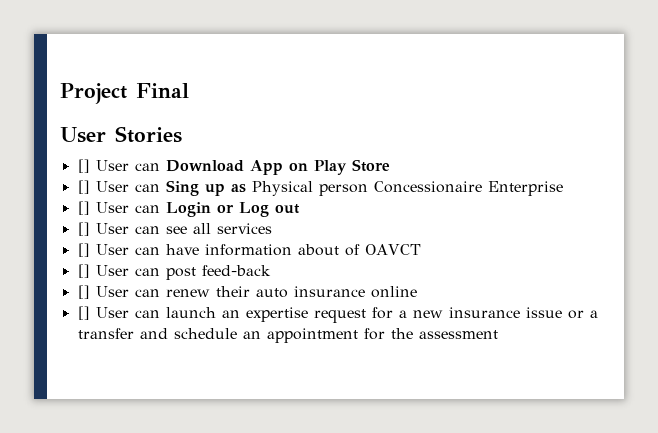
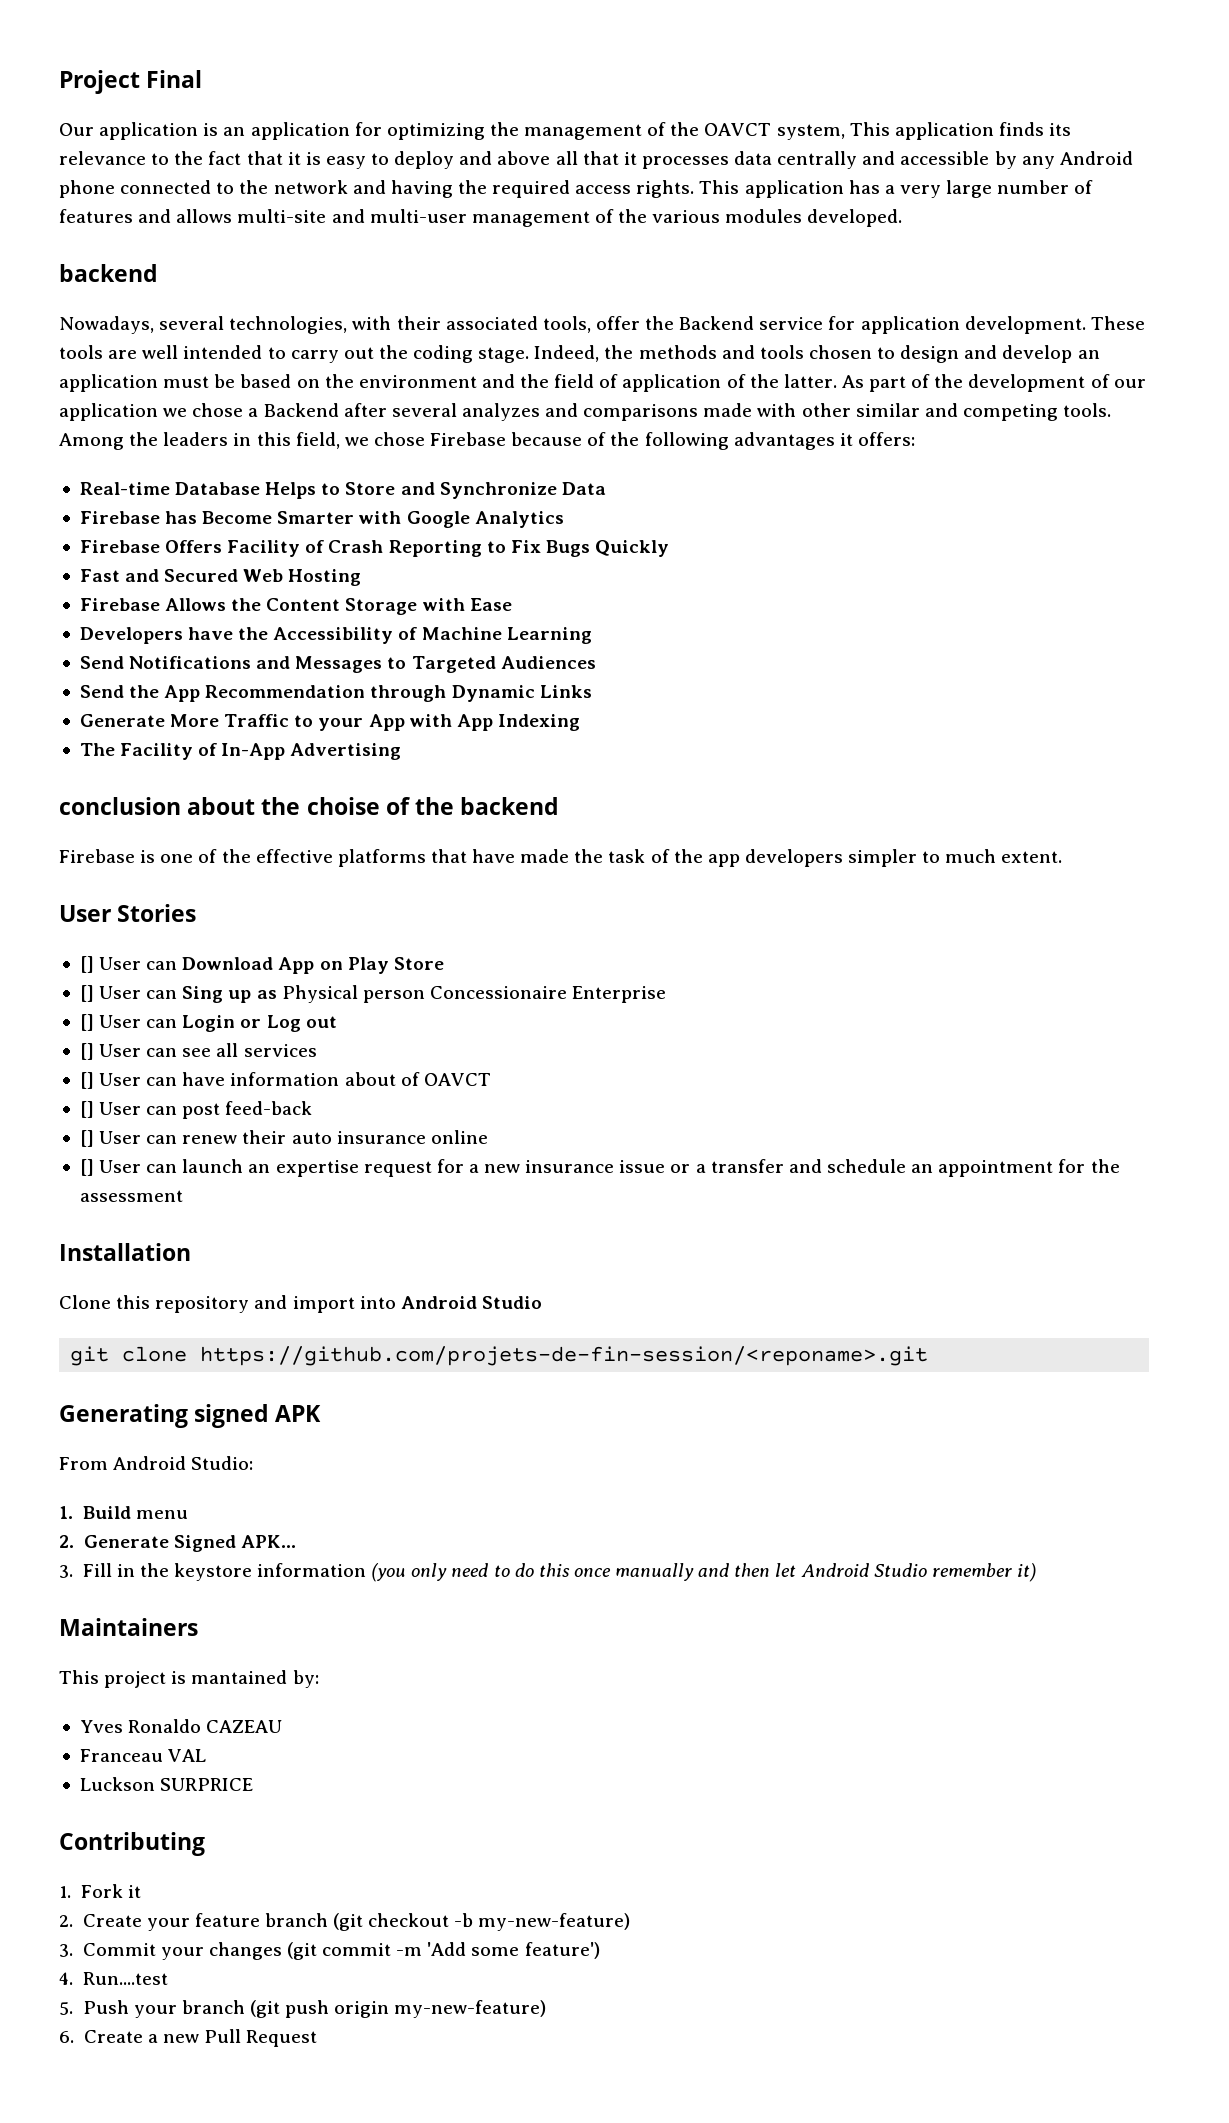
(189, 90) none -> [59,122,1072,140] [59,151,1133,169] [59,180,1094,198] [59,209,903,227] [59,264,158,282] [59,316,1145,334] [59,345,1100,363] [59,374,1146,392] [59,403,1112,421] [59,432,915,450] [79,482,606,499] [79,511,564,528] [79,540,670,557] [79,569,362,586] [79,598,512,615] [79,627,592,644] [79,656,596,673] [79,685,592,702] [79,714,580,731] [79,743,402,760] [59,797,560,815] [59,849,1063,867] // Our application is an application for optimizing the management of the OAVCT system, This application finds its relevance to the fact that it is easy to deploy and above all that it processes data centrally and accessible by any Android phone connected to the network and having the required access rights. This application has a very large number of features and allows multi-site and multi-user management of the various modules developed. // backend // Nowadays, several technologies, with their associated tools, offer the Backend service for application development. These tools are well intended to carry out the coding stage. Indeed, the methods and tools chosen to design and develop an application must be based on the environment and the field of application of the latter. As part of the development of our application we chose a Backend after several analyzes and comparisons made with other similar and competing tools. Among the leaders in this field, we chose Firebase because of the following advantages it offers: // Real-time Database Helps to Store and Synchronize Data // Firebase has Become Smarter with Google Analytics // Firebase Offers Facility of Crash Reporting to Fix Bugs Quickly // Fast and Secured Web Hosting // Firebase Allows the Content Storage with Ease // Developers have the Accessibility of Machine Learning // Send Notifications and Messages to Targeted Audiences // Send the App Recommendation through Dynamic Links // Generate More Traffic to your App with App Indexing // The Facility of In-App Advertising // conclusion about the choise of the backend // Firebase is one of the effective platforms that have made the task of the app developers simpler to much extent.
(498, 334) none -> [59,1243,191,1261] [59,1295,542,1313] [70,1346,929,1366] [59,1404,322,1428] [59,1456,254,1470] [59,1506,188,1519] [59,1535,296,1552] [59,1563,1036,1582] [59,1618,198,1636] [59,1670,319,1688] [79,1719,283,1733] [79,1749,207,1762] [79,1777,254,1791] [59,1832,205,1856] [59,1884,142,1898] [59,1913,631,1931] [59,1942,600,1960] [59,1972,168,1985] [59,2000,547,2018] [59,2029,318,2047] // Installation // Clone this repository and import into Android Studio // git clone https://github.com/projets-de-fin-session/<reponame>.git // Generating signed APK // From Android Studio: // 1. Build menu // 2. Generate Signed APK... // 3. Fill in the keystore information (you only need to do this once manually and then let Android Studio remember it) // Maintainers // This project is mantained by: // Yves Ronaldo CAZEAU // Franceau VAL // Luckson SURPRICE // Contributing // 1. Fork it // 2. Create your feature branch (git checkout -b my-new-feature) // 3. Commit your changes (git commit -m 'Add some feature') // 4. Run....test // 5. Push your branch (git push origin my-new-feature) // 6. Create a new Pull Request

